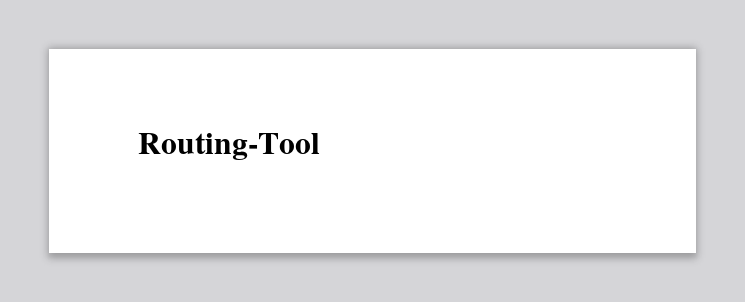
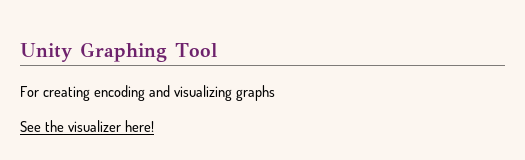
[138,133,320,161] Routing-Tool -> [20,42,217,62] [20,85,275,101] [20,120,154,132] Unity Graphing Tool // For creating encoding and visualizing graphs // See the visualizer here!

